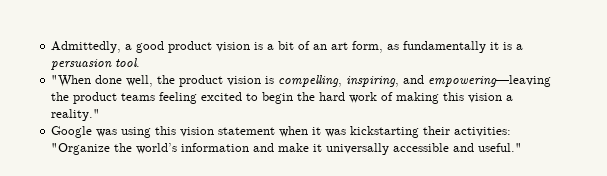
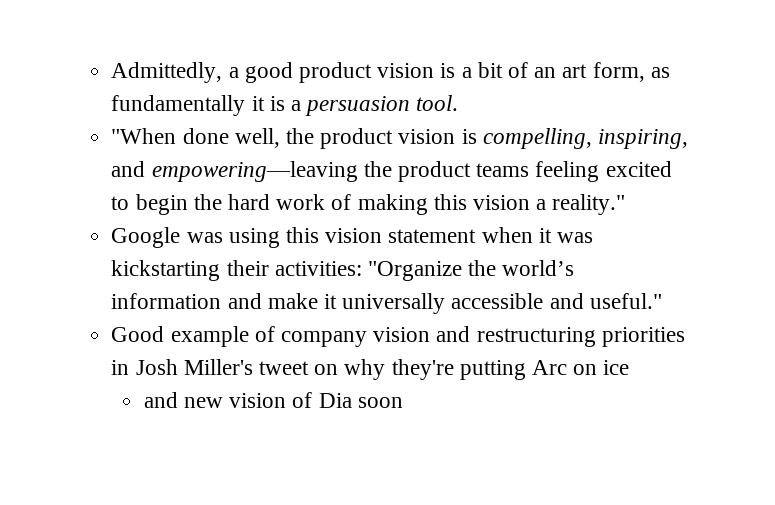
(523, 147) none -> [111,326,685,347] [111,359,630,380] [143,392,403,408] // Good example of company vision and restructuring priorities in Josh Miller's tweet on why they're putting Arc on ice // and new vision of Dia soon

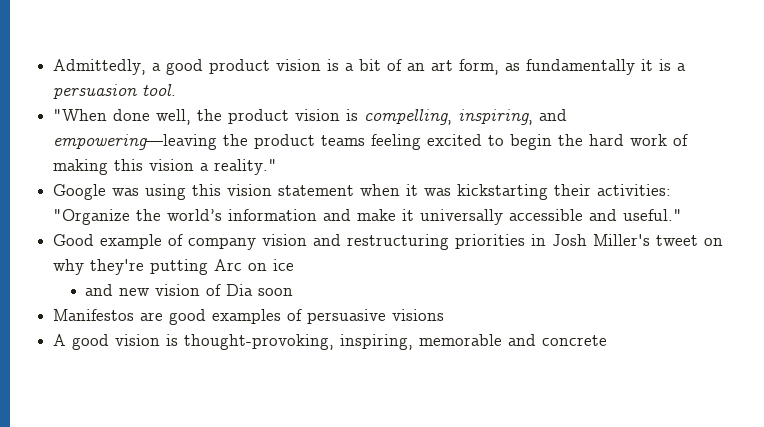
(403, 402) none -> [53,309,445,325] [53,334,608,350] // Manifestos are good examples of persuasive visions // A good vision is thought-provoking, inspiring, memorable and concrete

